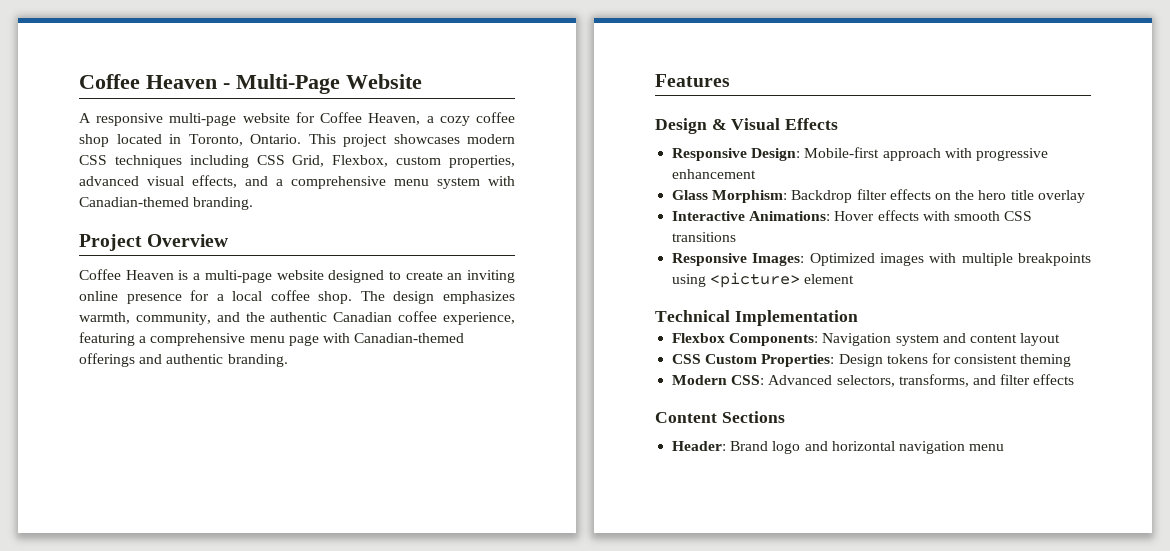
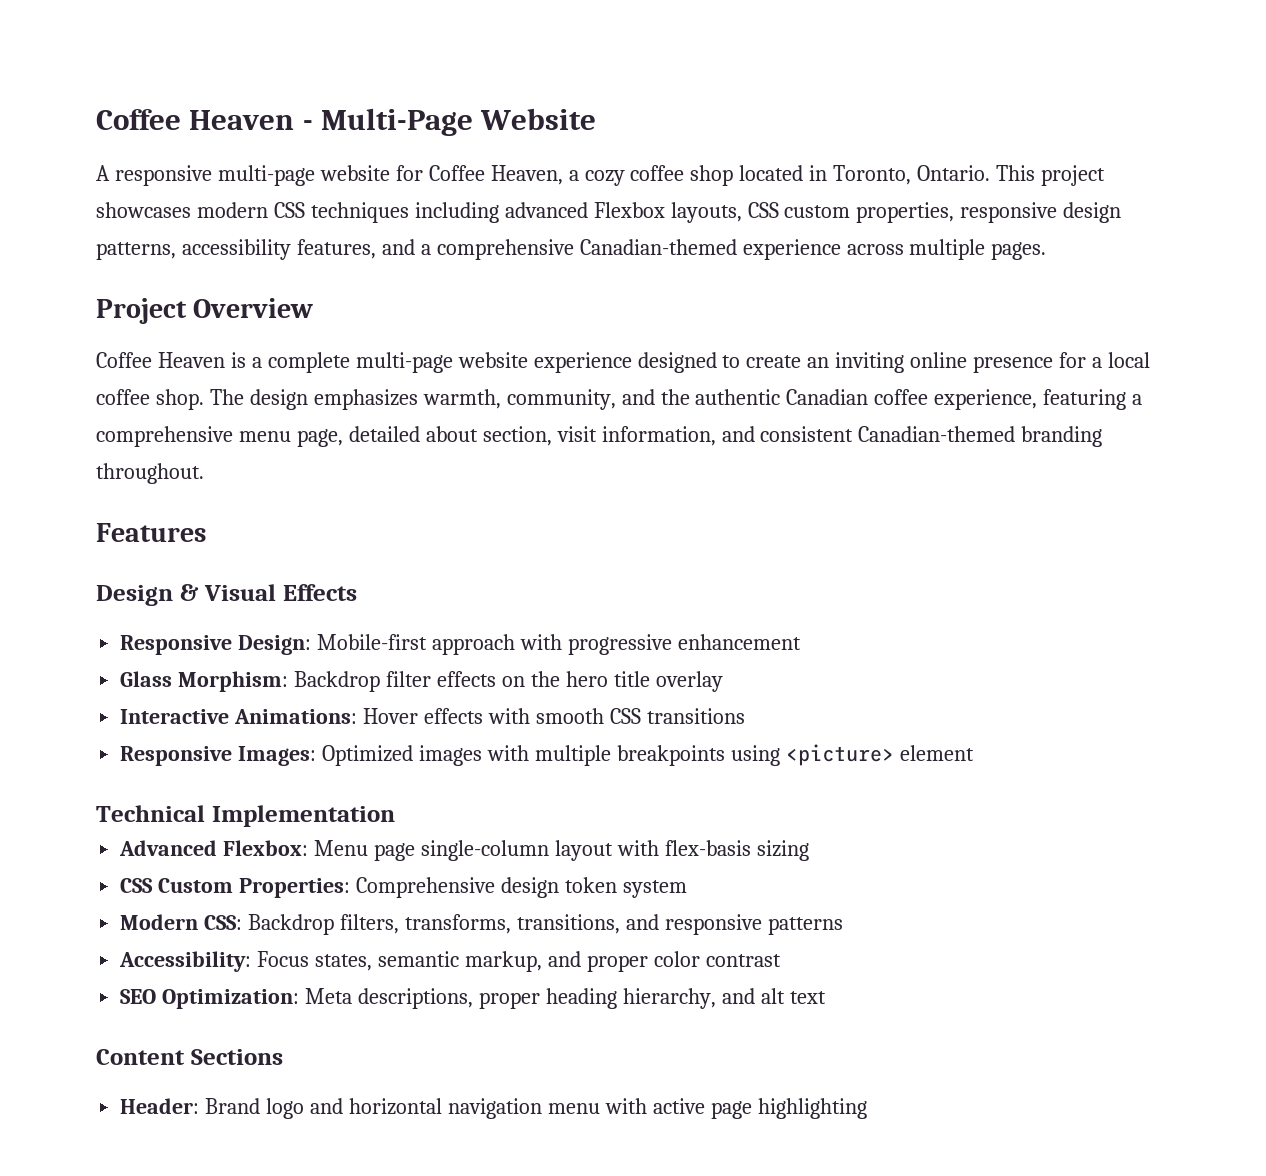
[256,155,515,168] [79,175,515,189] [79,197,254,210] CSS Grid, Flexbox, custom properties, advanced visual effects, and a comprehensive menu system with Canadian-themed branding. -> [504,202,1122,223] [96,239,1047,260] advanced Flexbox layouts, CSS custom properties, responsive design patterns, accessibility features, and a comprehensive Canadian-themed experience across multiple pages.
[204,270,324,283] multi-page website -> [267,352,632,373] complete multi-page website experience
[288,333,465,346] [79,353,288,367] page with Canadian-themed offerings and authentic branding. -> [296,426,1103,447] [96,463,204,484] page, detailed about section, visit information, and consistent Canadian-themed branding throughout.
[672,333,1061,346] [672,353,1072,367] [672,374,1075,387] Flexbox Components: Navigation system and content layout // CSS Custom Properties: Design tokens for consistent theming // Modern CSS: Advanced selectors, transforms, and filter effects -> [119,840,809,861] [120,877,687,898] [120,914,843,935] [119,951,781,972] [120,988,826,1009] Advanced Flexbox: Menu page single-column layout with flex-basis sizing // CSS Custom Properties: Comprehensive design token system // Modern CSS: Backdrop filters, transforms, transitions, and responsive patterns // Accessibility: Focus states, semantic markup, and proper color contrast // SEO Optimization: Meta descriptions, proper heading hierarchy, and alt text
(1005, 447) none -> [604,1098,867,1119] with active page highlighting

